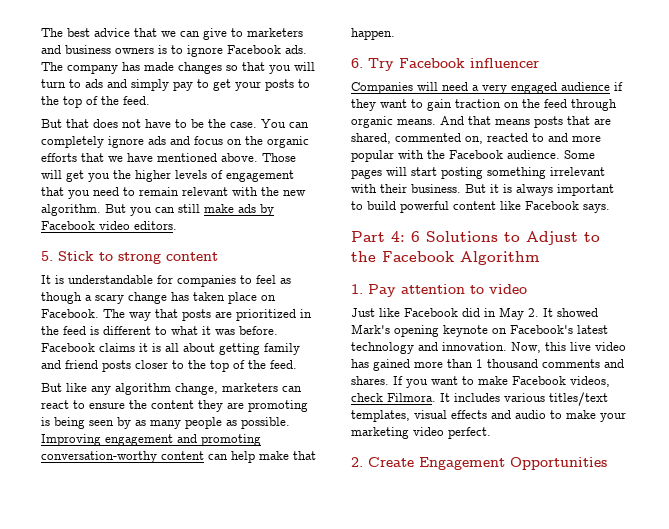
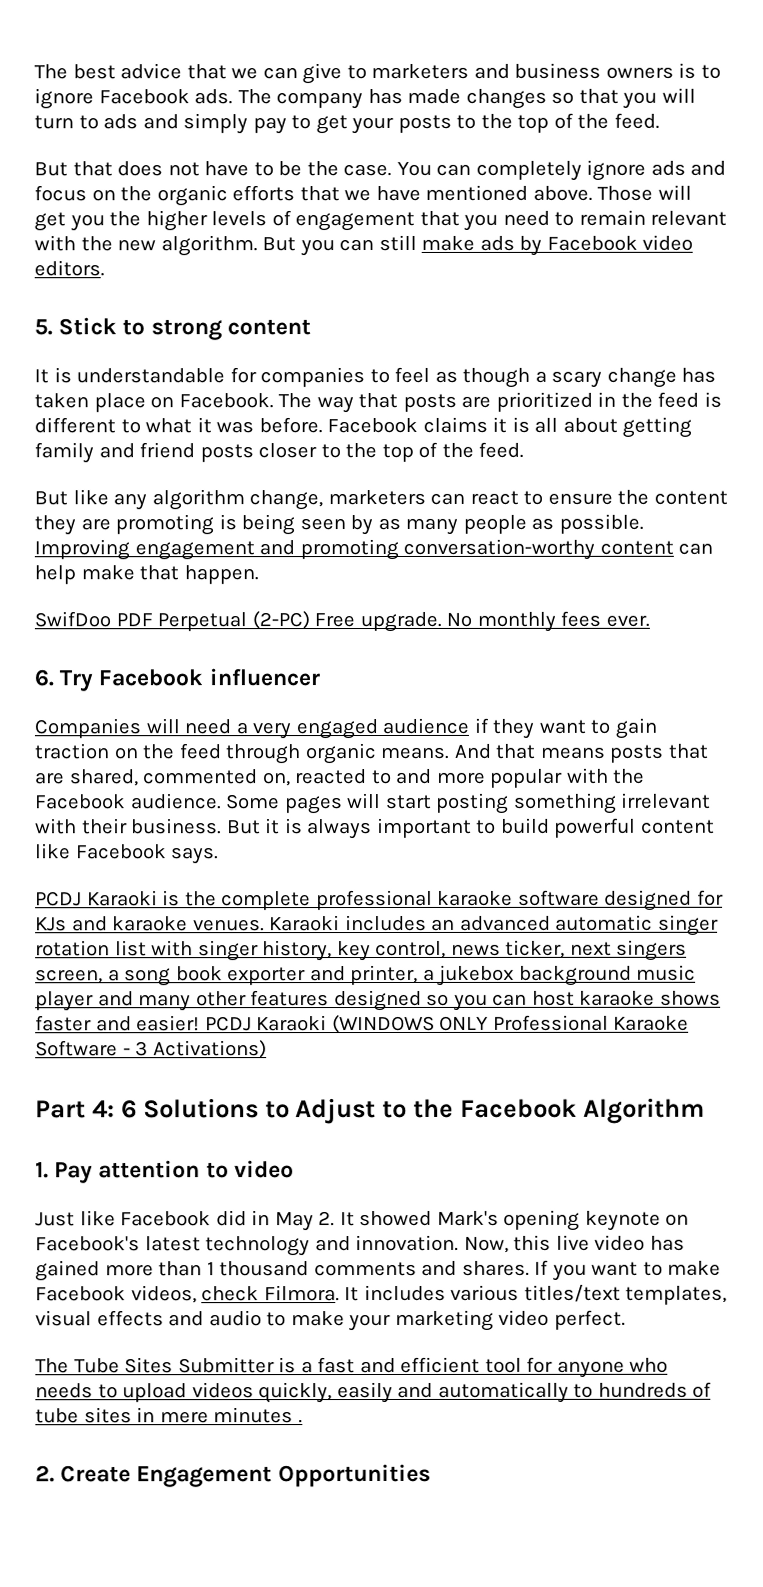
(395, 34) none -> [34,610,650,633] // SwifDoo PDF Perpetual (2-PC) Free upgrade. No monthly fees ever.
(610, 208) none -> [35,889,724,911] [35,914,719,936] [35,939,688,962] [35,964,697,987] [35,989,721,1012] [35,1014,690,1034] [35,1040,267,1059] // PCDJ Karaoki is the complete professional karaoke software designed for KJs and karaoke venues. Karaoki includes an advanced automatic singer rotation list with singer history, key control, news ticker, next singers screen, a song book exporter and printer, a jukebox background music player and many other features designed so you can host karaoke shows faster and easier! PCDJ Karaoki (WINDOWS ONLY Professional Karaoke Software - 3 Activations)
(491, 433) none -> [35,1356,669,1378] [35,1381,713,1404] [35,1407,303,1424] // The Tube Sites Submitter is a fast and efficient tool for anyone who needs to upload videos quickly, easily and automatically to hundreds of tube sites in mere minutes .

